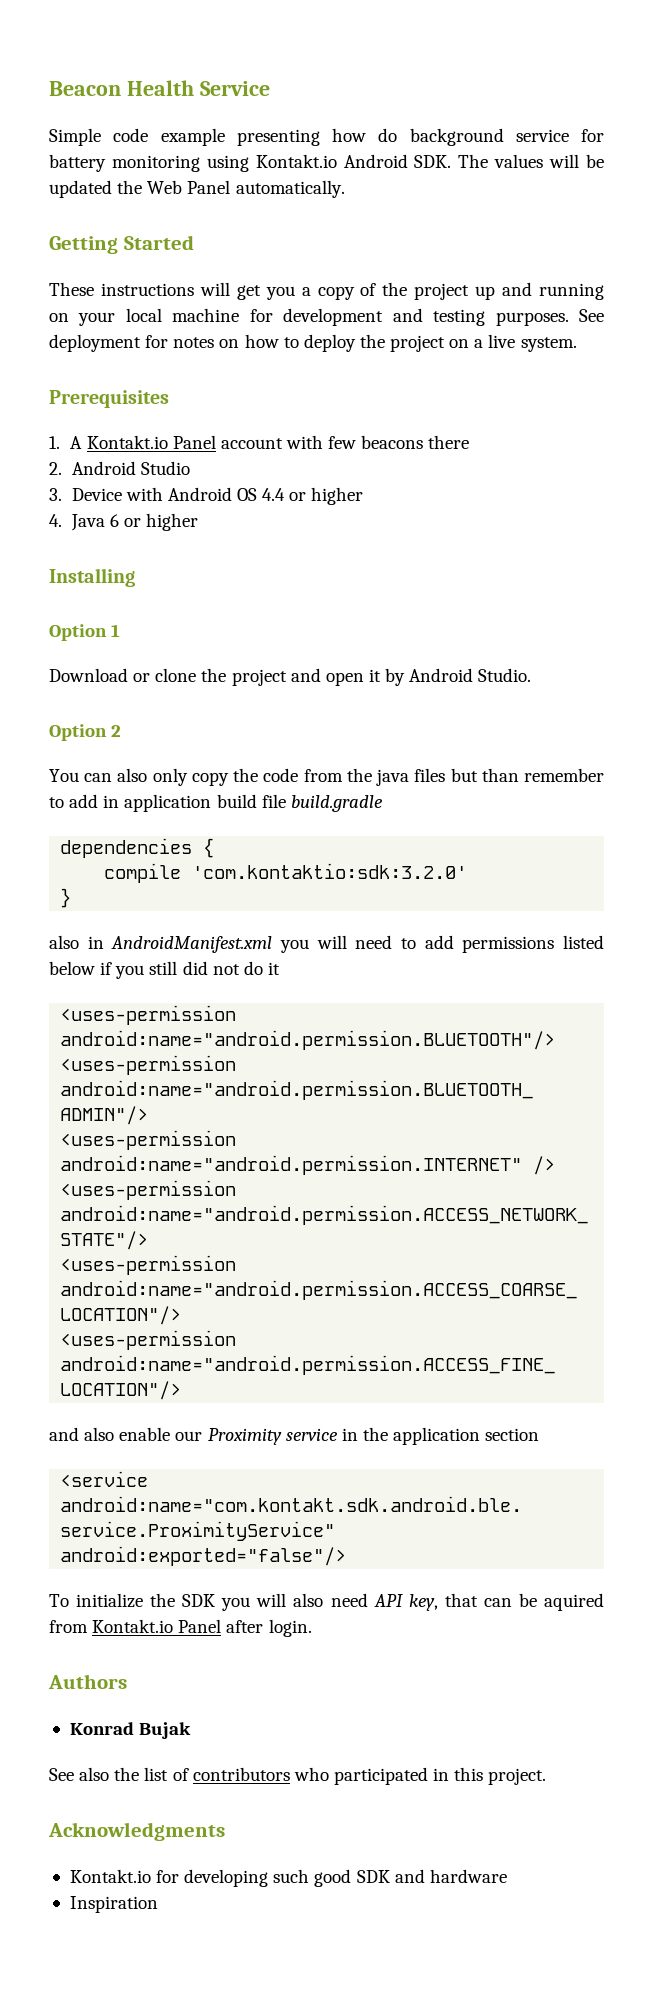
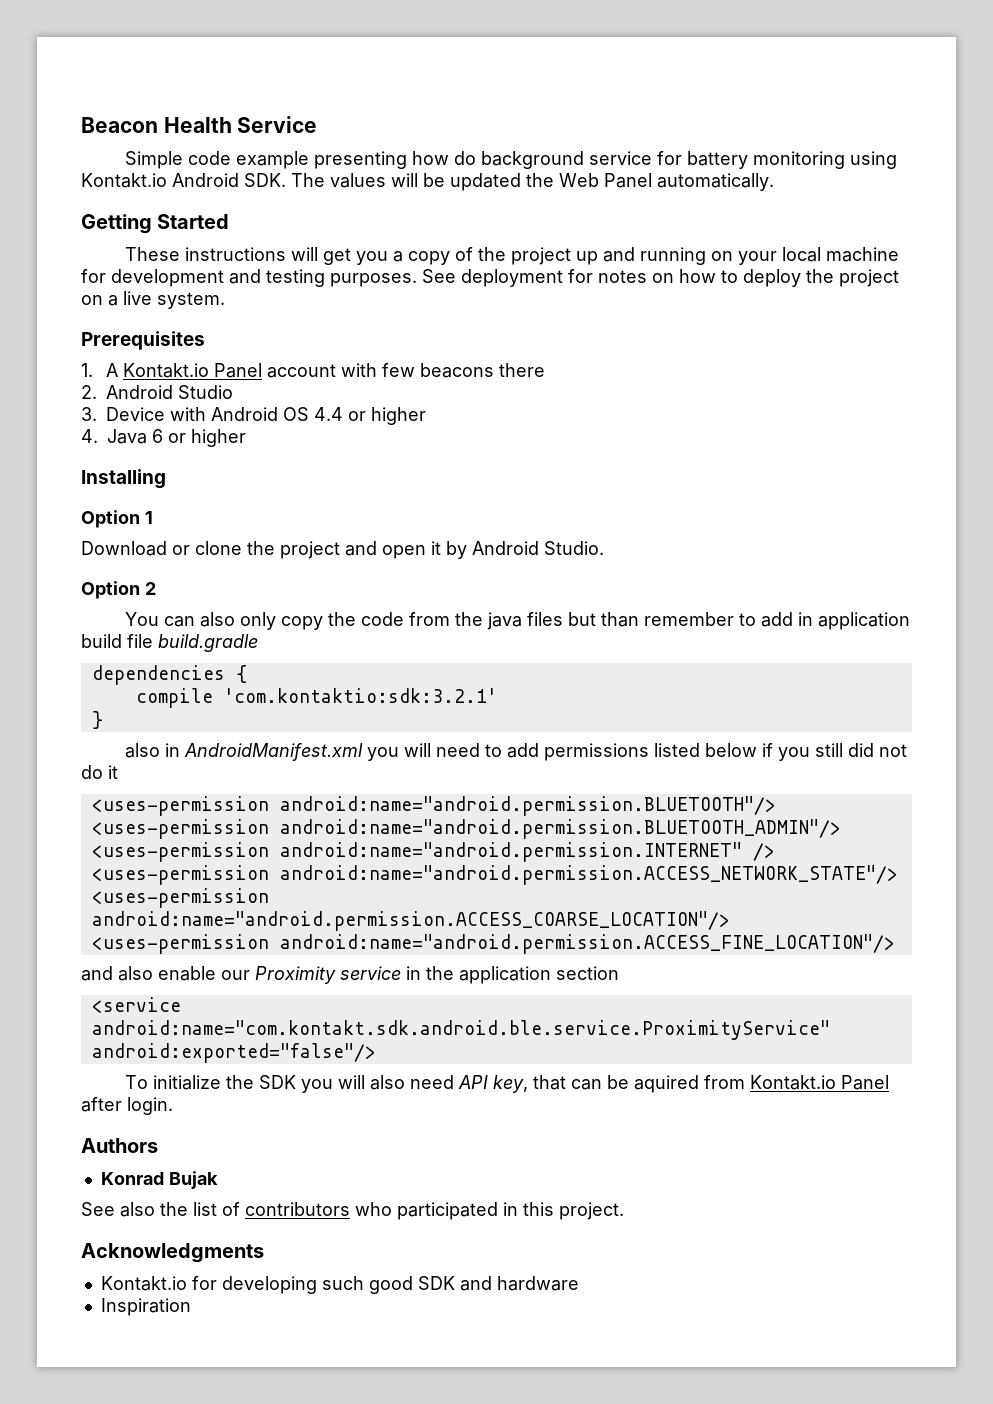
[192,863,468,879] 'com.kontaktio:sdk:3.2.0' -> [223,688,497,703] 'com.kontaktio:sdk:3.2.1'

